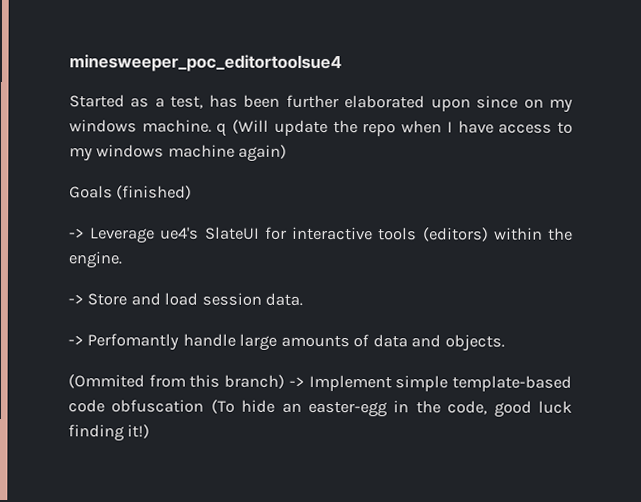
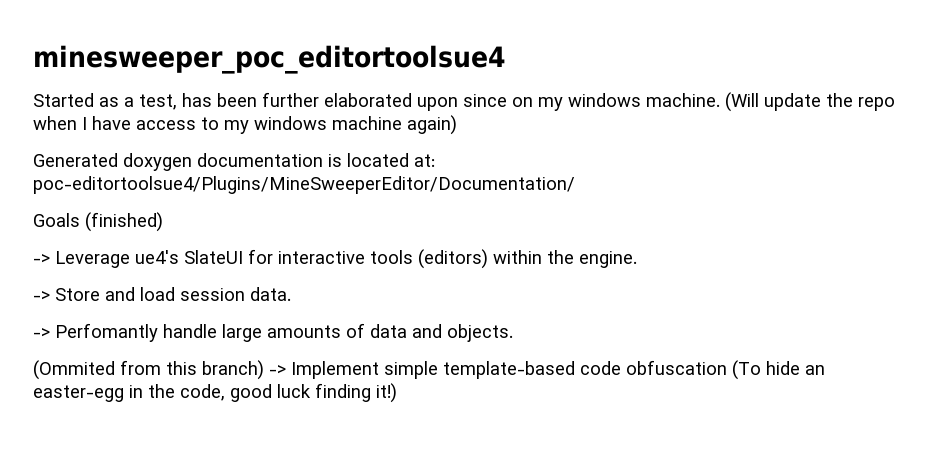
[216,122,228,137] q -> (720, 100) none
(288, 153) none -> [33,153,435,171] [33,176,575,194] // Generated doxygen documentation is located at: poc-editortoolsue4/Plugins/MineSweeperEditor/Documentation/

